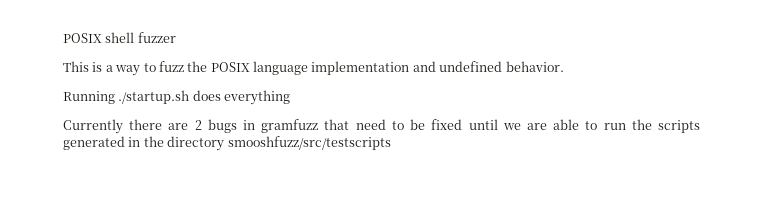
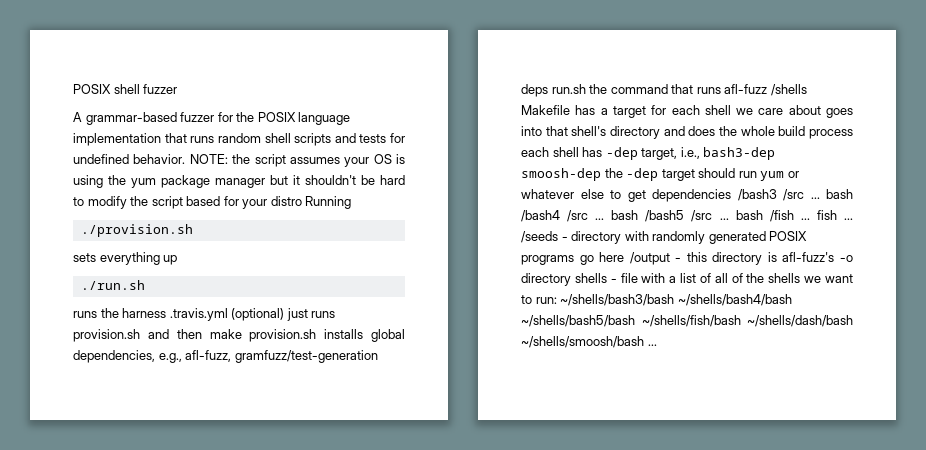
[63,61,564,76] [63,90,291,105] [63,119,701,134] [63,136,391,151] This is a way to fuzz the POSIX language implementation and undefined behavior. // Running ./startup.sh does everything // Currently there are 2 bugs in gramfuzz that need to be fixed until we are able to run the scripts generated in the directory smooshfuzz/src/testscripts -> [73,112,351,125] [73,133,405,146] [73,154,405,167] [73,175,405,188] [73,196,352,209] [80,224,193,237] [73,252,178,265] [80,280,145,290] [73,308,336,321] [73,329,405,342] [73,350,378,363] [521,84,807,97] [521,105,853,118] [521,126,853,139] [521,147,776,160] [521,168,799,181] [521,189,853,202] [521,210,853,222] [521,231,808,244] [521,252,853,265] [521,273,853,286] [521,294,792,306] [521,315,853,327] [521,336,657,348] A grammar-based fuzzer for the POSIX language implementation that runs random shell scripts and tests for undefined behavior. NOTE: the script assumes your OS is using the yum package manager but it shouldn't be hard to modify the script based for your distro Running // ./provision.sh // sets everything up // ./run.sh // runs the harness .travis.yml (optional) just runs provision.sh and then make provision.sh installs global dependencies, e.g., afl-fuzz, gramfuzz/test-generation deps run.sh the command that runs afl-fuzz /shells Makefile has a target for each shell we care about goes into that shell's directory and does the whole build process each shell has -dep target, i.e., bash3-dep smoosh-dep the -dep target should run yum or whatever else to get dependencies /bash3 /src ... bash /bash4 /src ... bash /bash5 /src ... bash /fish ... fish ... /seeds - directory with randomly generated POSIX programs go here /output - this directory is afl-fuzz's -o directory shells - file with a list of all of the shells we want to run: ~/shells/bash3/bash ~/shells/bash4/bash ~/shells/bash5/bash ~/shells/fish/bash ~/shells/dash/bash ~/shells/smoosh/bash ...

